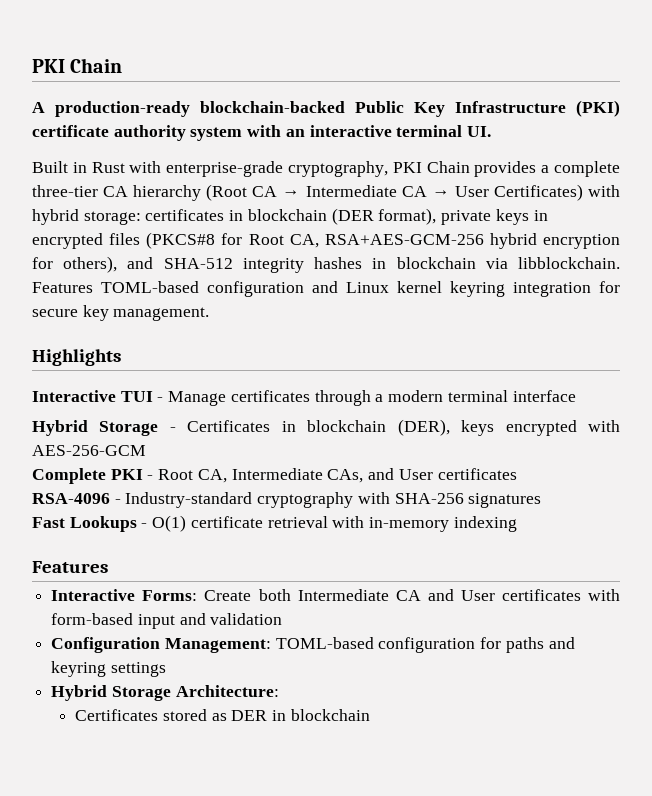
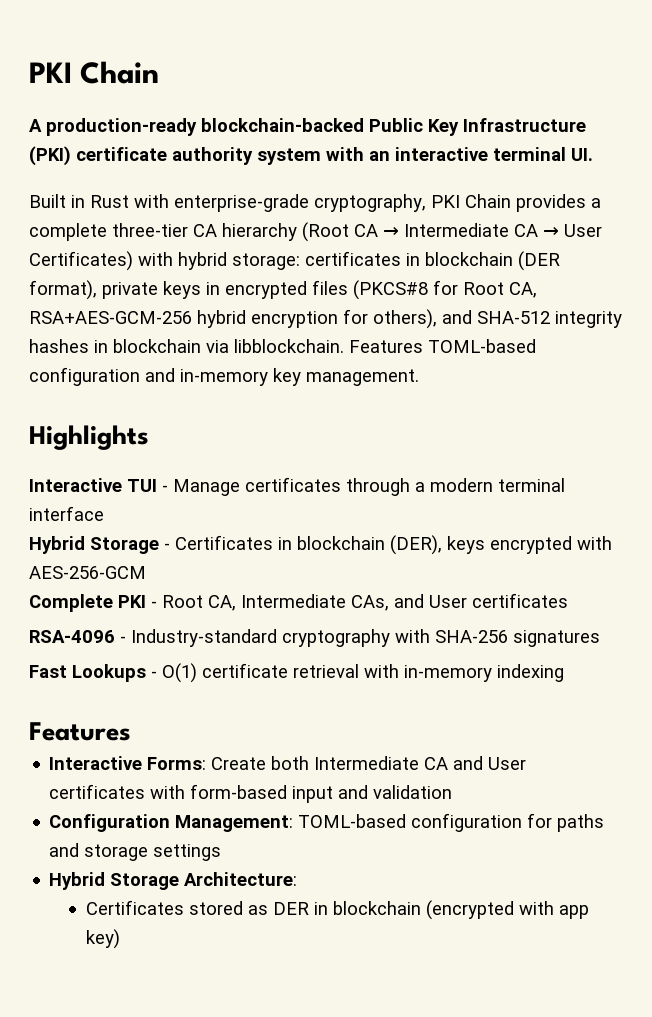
[346,281,620,297] [32,309,78,317] Linux kernel keyring integration for secure -> [180,369,268,386] in-memory
[51,661,107,677] keyring -> [84,844,149,861] storage
(370, 715) none -> [425,900,589,920] [85,929,120,949] (encrypted with app key)

